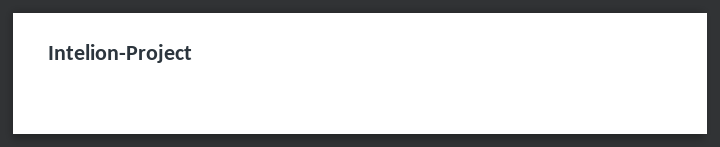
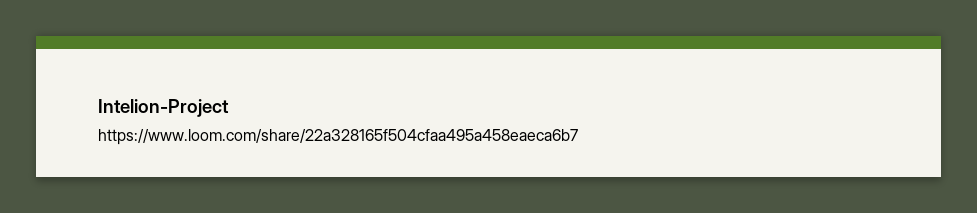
(192, 53) none -> [98,129,578,145] // https://www.loom.com/share/22a328165f504cfaa495a458eaeca6b7

